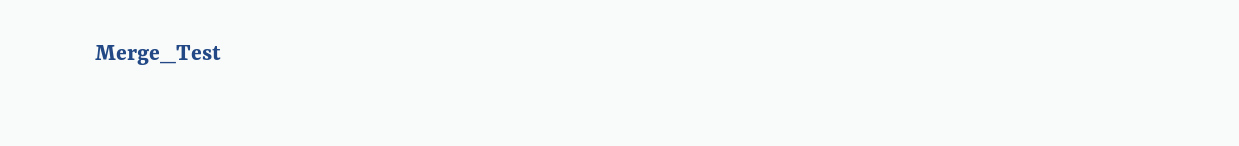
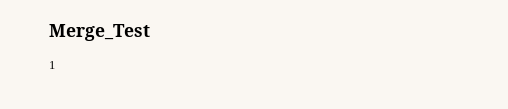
(221, 55) none -> [49,61,55,69] // 1

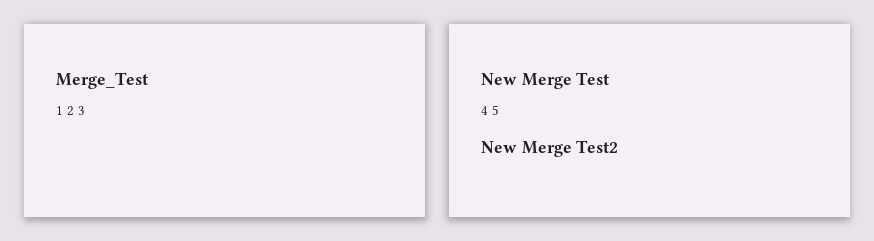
(55, 65) none -> [67,106,85,116] [481,72,610,89] [481,105,499,115] [481,140,619,157] 2 3 // New Merge Test // 4 5 // New Merge Test2

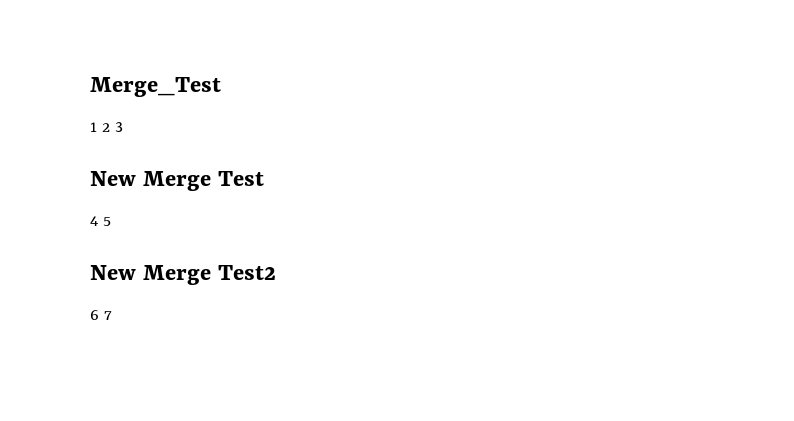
(619, 146) none -> [90,310,112,320] // 6 7

